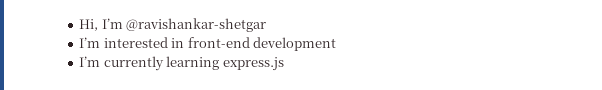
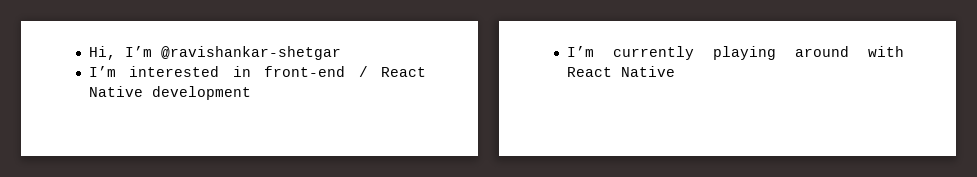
(250, 42) none -> [358,66,427,77] [88,86,143,97] / React Native
[166,56,284,71] learning express.js -> [712,46,904,60] [566,66,675,77] playing around with React Native

